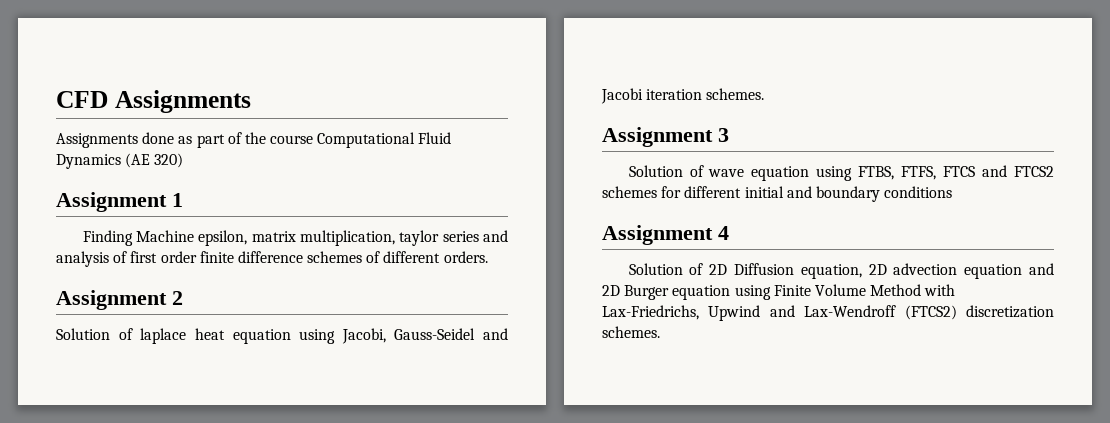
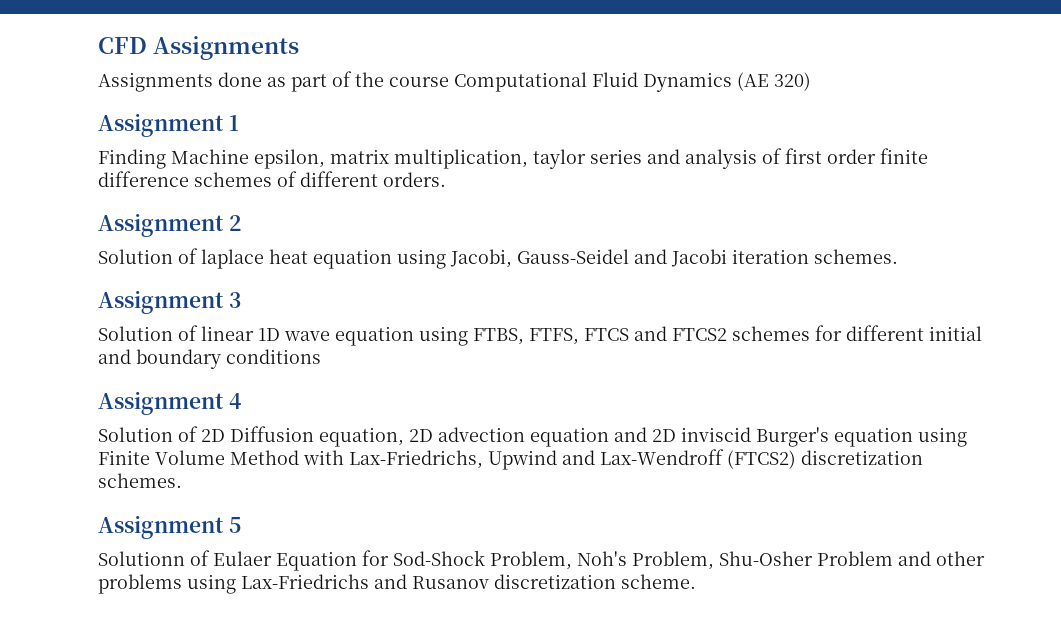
(704, 171) none -> [201,326,280,341] linear 1D
[624,285,670,300] Burger -> [681,427,829,447] inviscid Burger's
(660, 332) none -> [98,515,241,539] [98,550,985,571] [98,574,696,594] // Assignment 5 // Solutionn of Eulaer Equation for Sod-Shock Problem, Noh's Problem, Shu-Osher Problem and other problems using Lax-Friedrichs and Rusanov discretization scheme.

